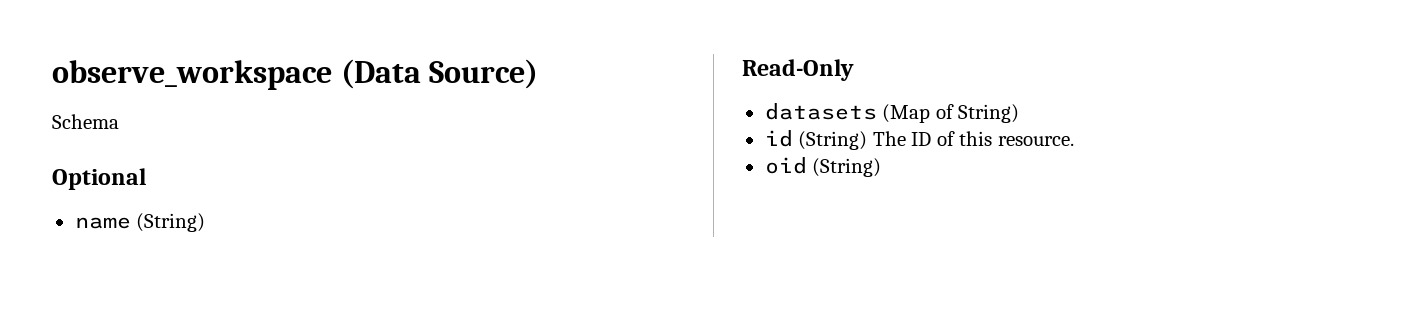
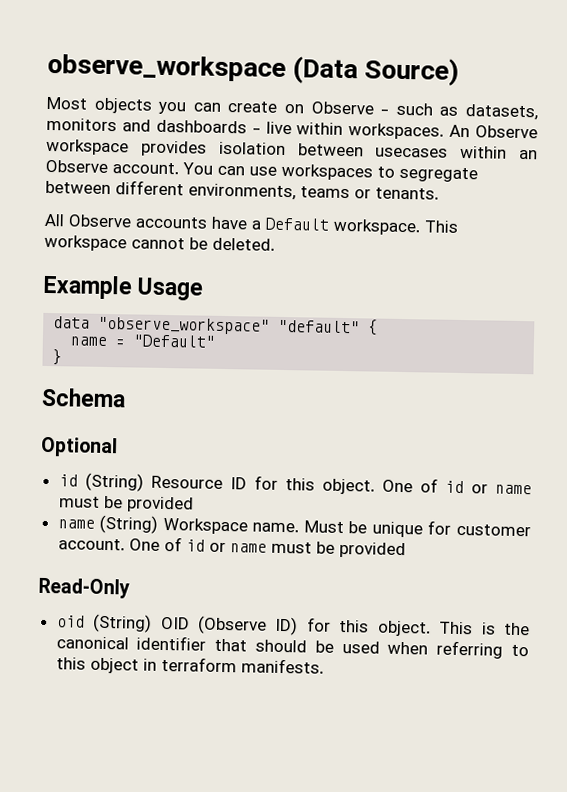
[52,114,119,129] [52,168,146,190] [74,213,206,232] [742,59,854,81] [764,103,1020,123] [764,130,1074,150] [764,157,882,177] Schema // Optional // name (String) // Read-Only // datasets (Map of String) // id (String) The ID of this resource. // oid (String) -> [46,96,539,121] [46,117,538,140] [46,138,538,160] [45,159,478,183] [45,180,439,201] [44,213,458,236] [44,234,275,252] [43,274,204,301] [53,316,379,336] [70,334,217,348] [52,349,63,366] [41,387,126,408] [40,436,118,458] [58,472,532,495] [58,495,194,513] [57,514,532,538] [57,536,406,559] [38,577,130,599] [56,613,530,637] [55,635,530,659] [55,656,324,674] Most objects you can create on Observe - such as datasets, monitors and dashboards - live within workspaces. An Observe workspace provides isolation between usecases within an Observe account. You can use workspaces to segregate between different environments, teams or tenants. // All Observe accounts have a Default workspace. This workspace cannot be deleted. // Example Usage // data "observe_workspace" "default" { // name = "Default" // } // Schema // Optional // id (String) Resource ID for this object. One of id or name must be provided // name (String) Workspace name. Must be unique for customer account. One of id or name must be provided // Read-Only // oid (String) OID (Observe ID) for this object. This is the canonical identifier that should be used when referring to this object in terraform manifests.

